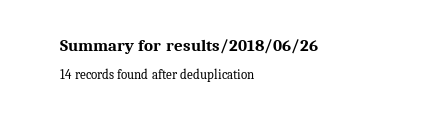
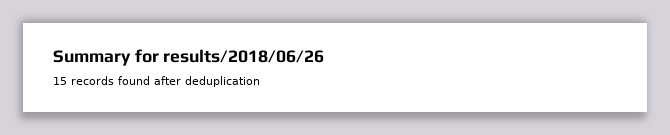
[60,69,72,79] 14 -> [53,77,67,85] 15

